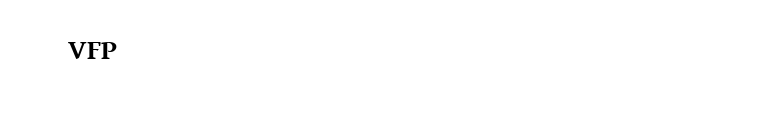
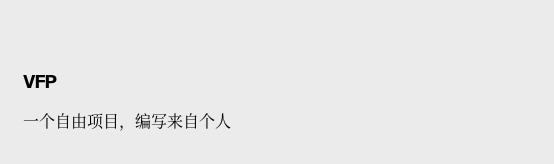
(117, 50) none -> [23,113,231,131] // 一个自由项目，编写来自个人

